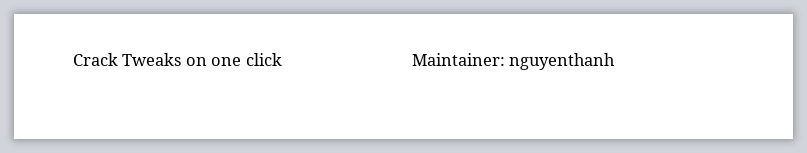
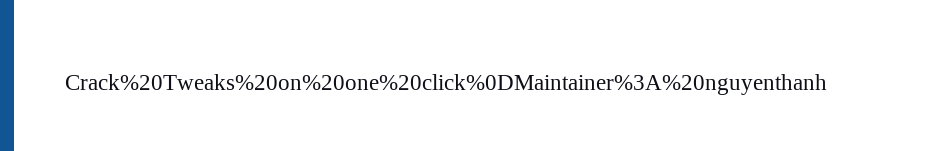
[73,53,616,70] Crack Tweaks on one click Maintainer: nguyenthanh -> [65,74,827,95] Crack%20Tweaks%20on%20one%20click%0DMaintainer%3A%20nguyenthanh

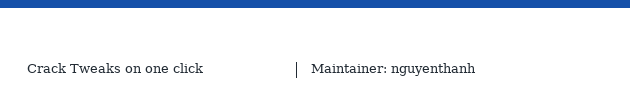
[65,74,827,95] Crack%20Tweaks%20on%20one%20click%0DMaintainer%3A%20nguyenthanh -> [27,63,476,76] Crack Tweaks on one click Maintainer: nguyenthanh

